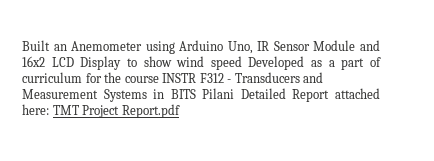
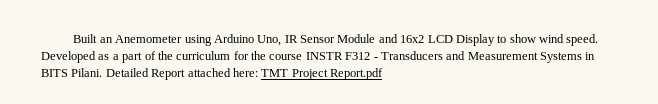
[210,56,242,70] speed -> [566,34,599,46] speed.
(381, 62) none -> [157,51,173,60] the
[202,88,235,99] Pilani -> [71,68,103,77] Pilani.

